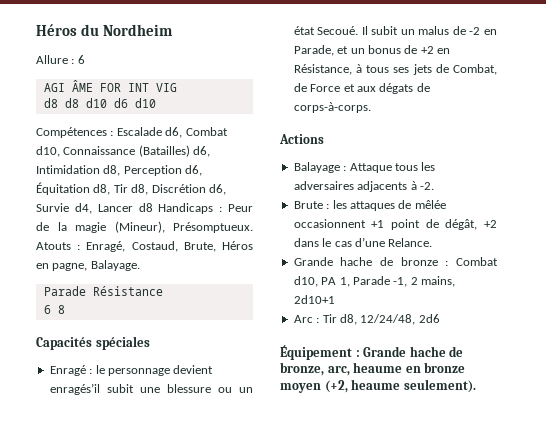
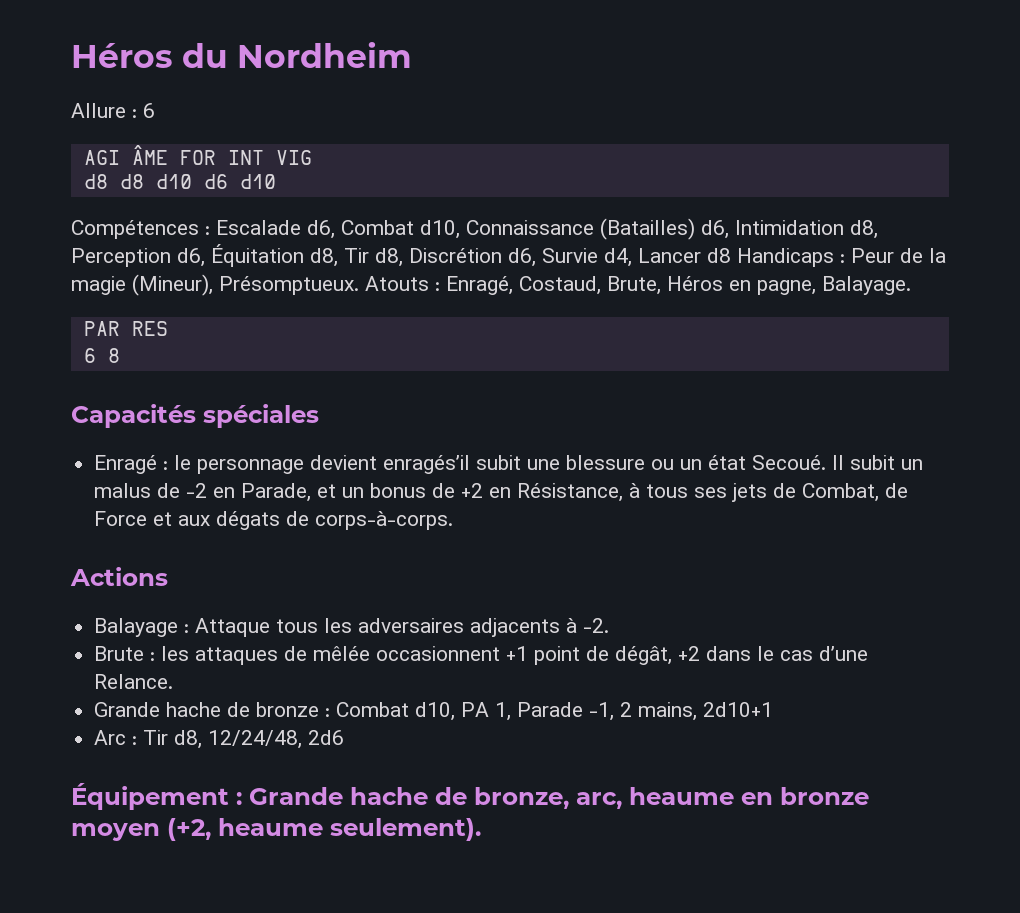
[43,286,163,296] Parade Résistance -> [83,321,168,336] PAR RES

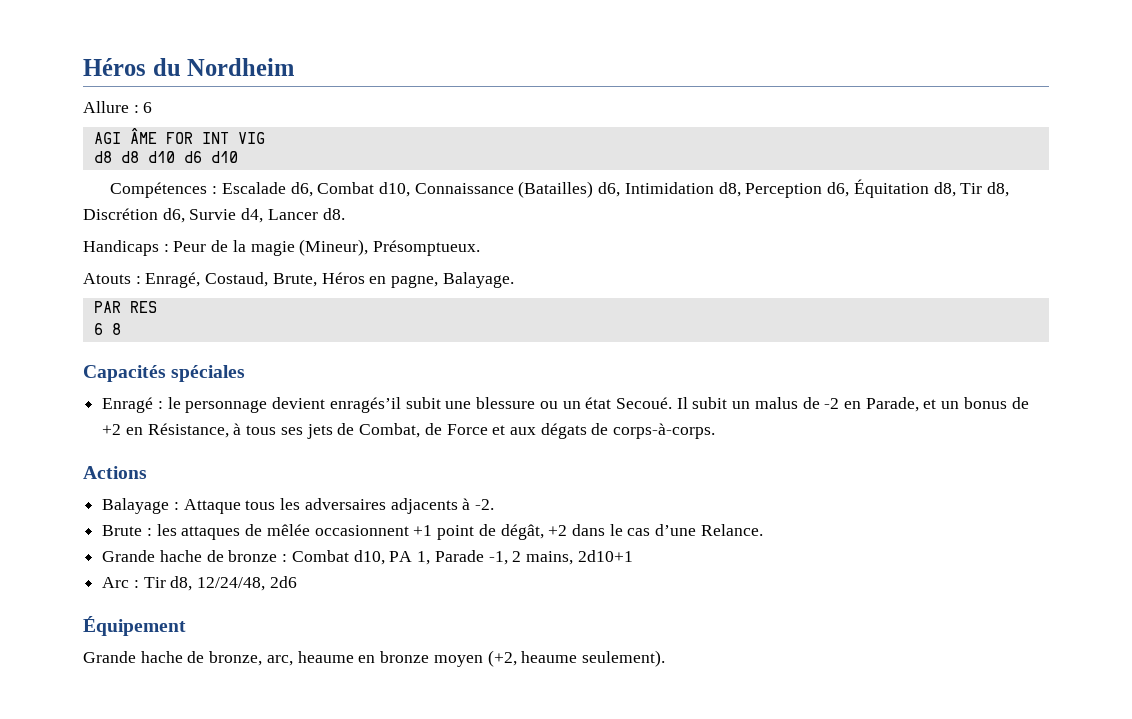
[707,248,731,263] d8 -> [322,208,345,220] d8. //
(359, 285) none -> (481, 248) //
[236,792,242,805] : -> (186, 626) //

